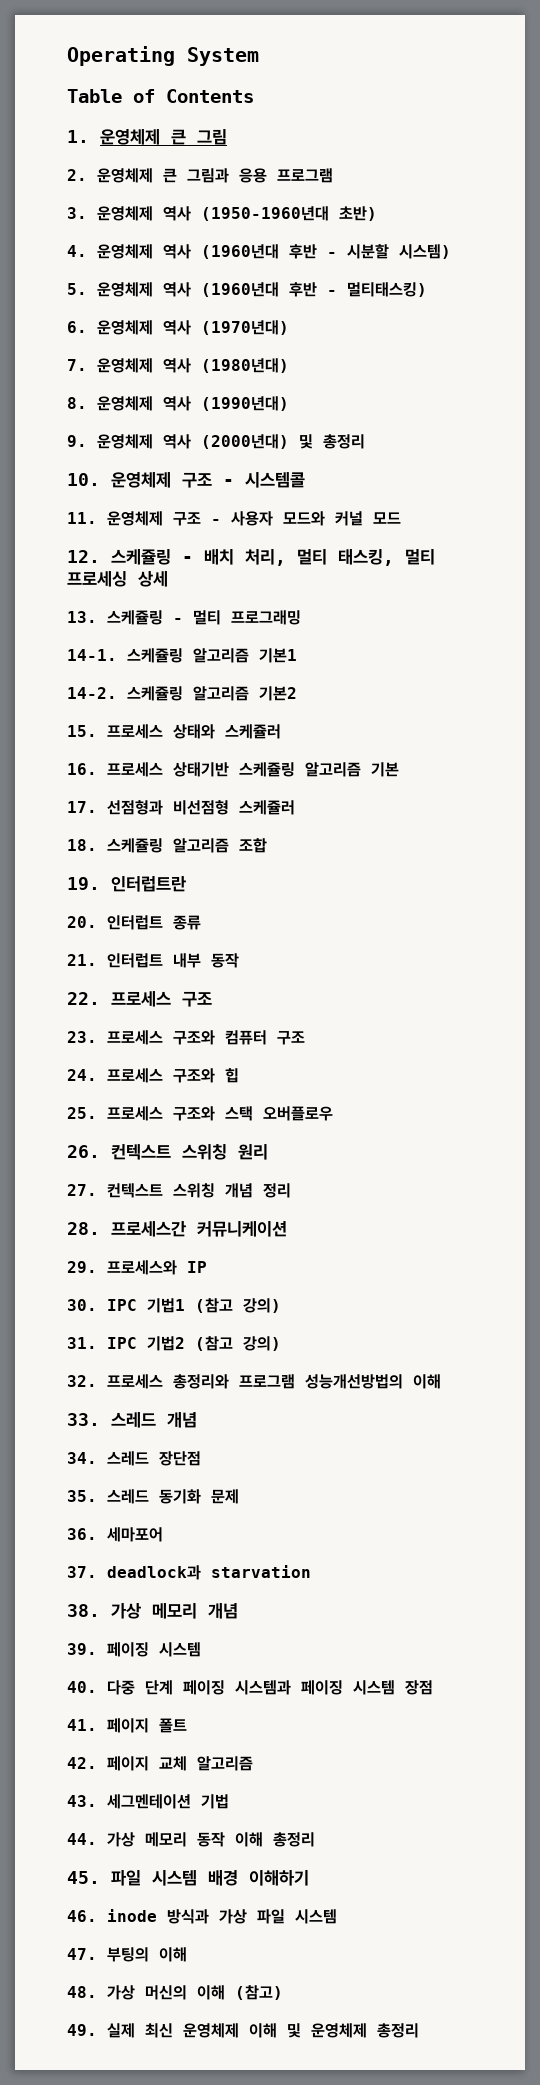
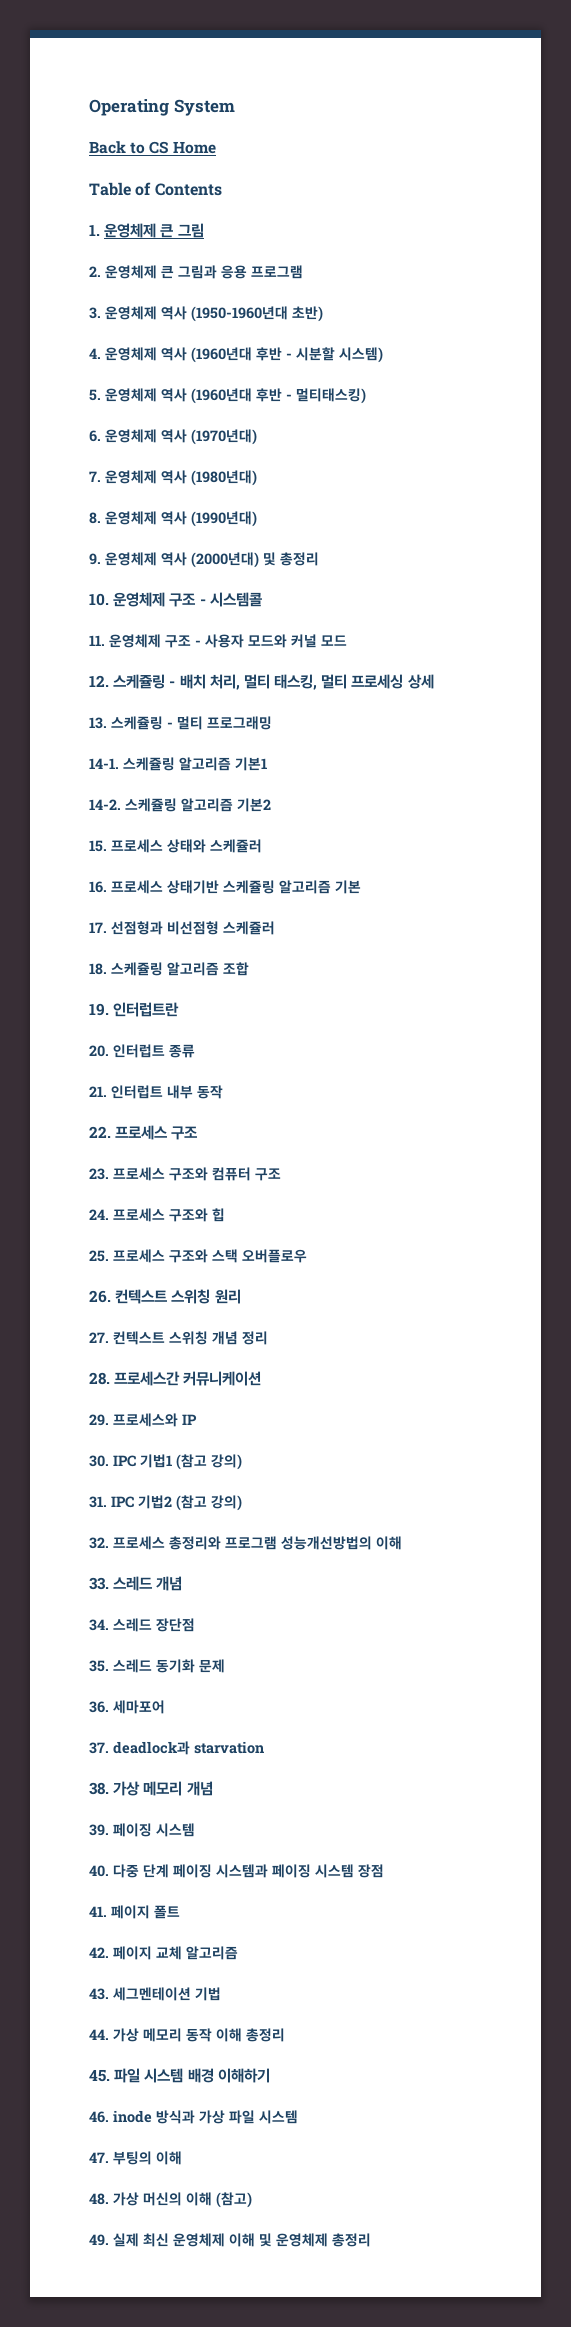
(259, 56) none -> [89,141,216,154] // Back to CS Home

